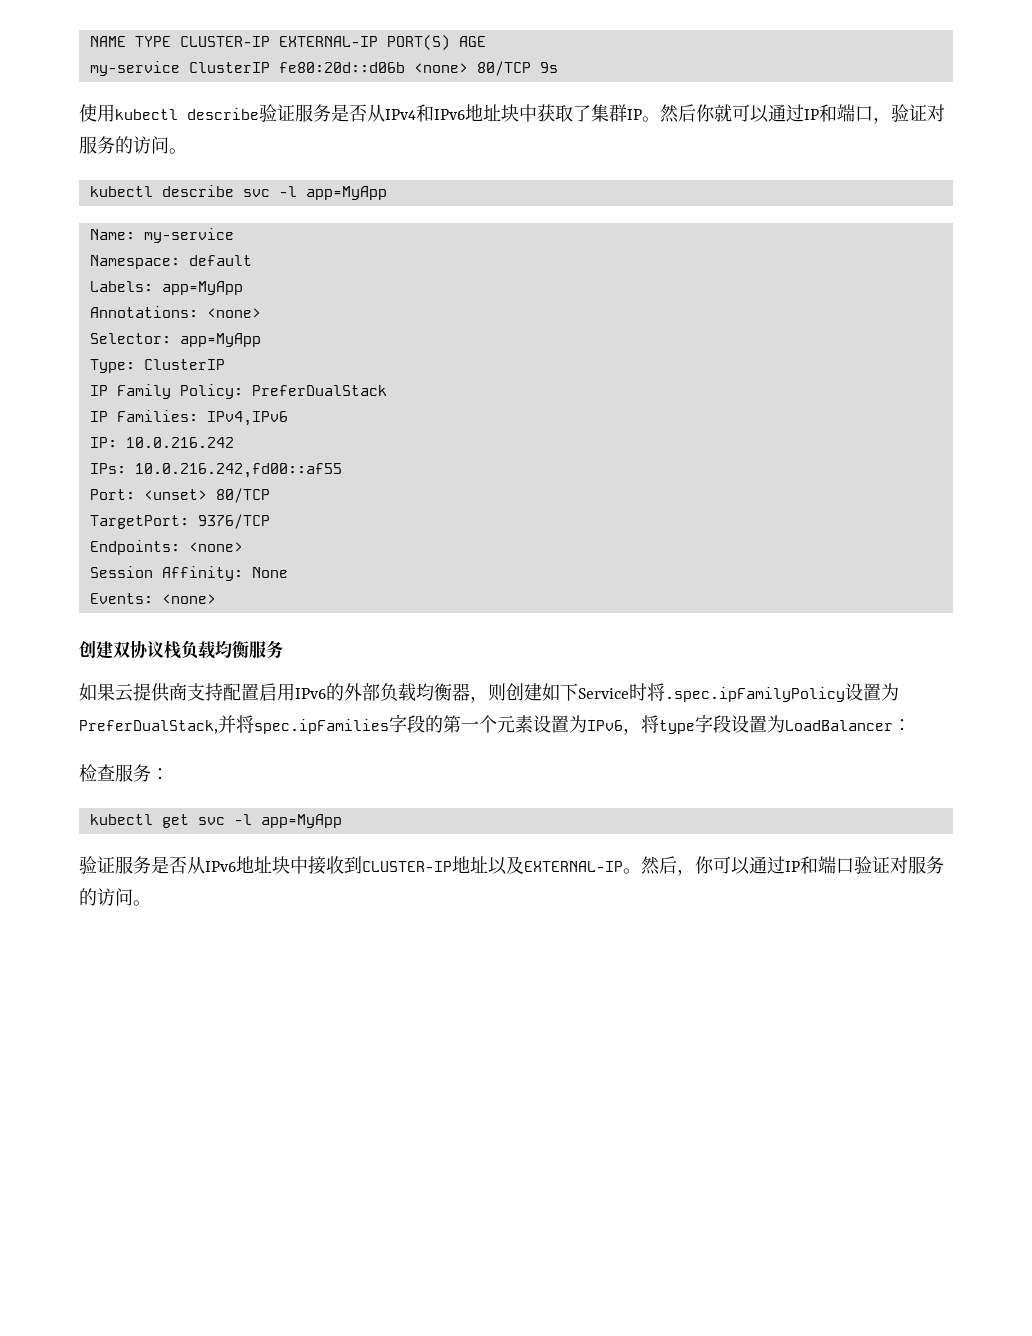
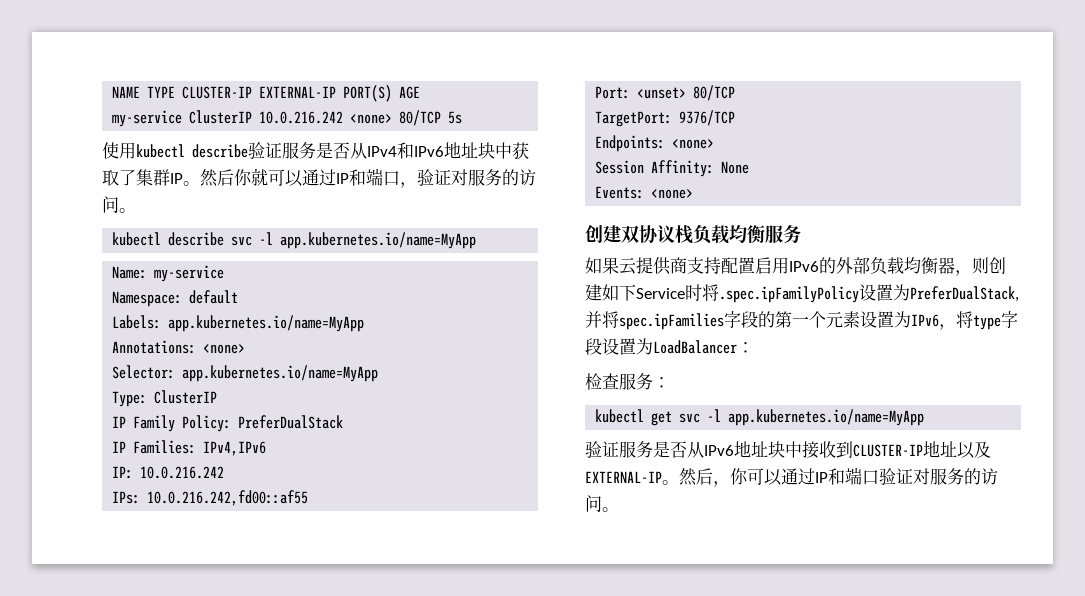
[278,62,405,73] fe80:20d::d06b -> [259,111,344,124] 10.0.216.242
[539,62,558,73] 9s -> [448,111,463,124] 5s
[305,186,387,200] app=MyApp -> [280,232,477,249] app.kubernetes.io/name=MyApp
[161,281,243,295] app=MyApp -> [168,315,365,332] app.kubernetes.io/name=MyApp
[179,333,261,347] app=MyApp -> [182,365,379,382] app.kubernetes.io/name=MyApp
[260,814,342,828] app=MyApp -> [728,409,925,426] app.kubernetes.io/name=MyApp

